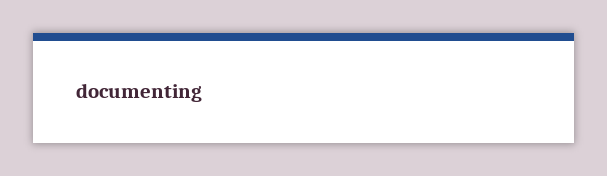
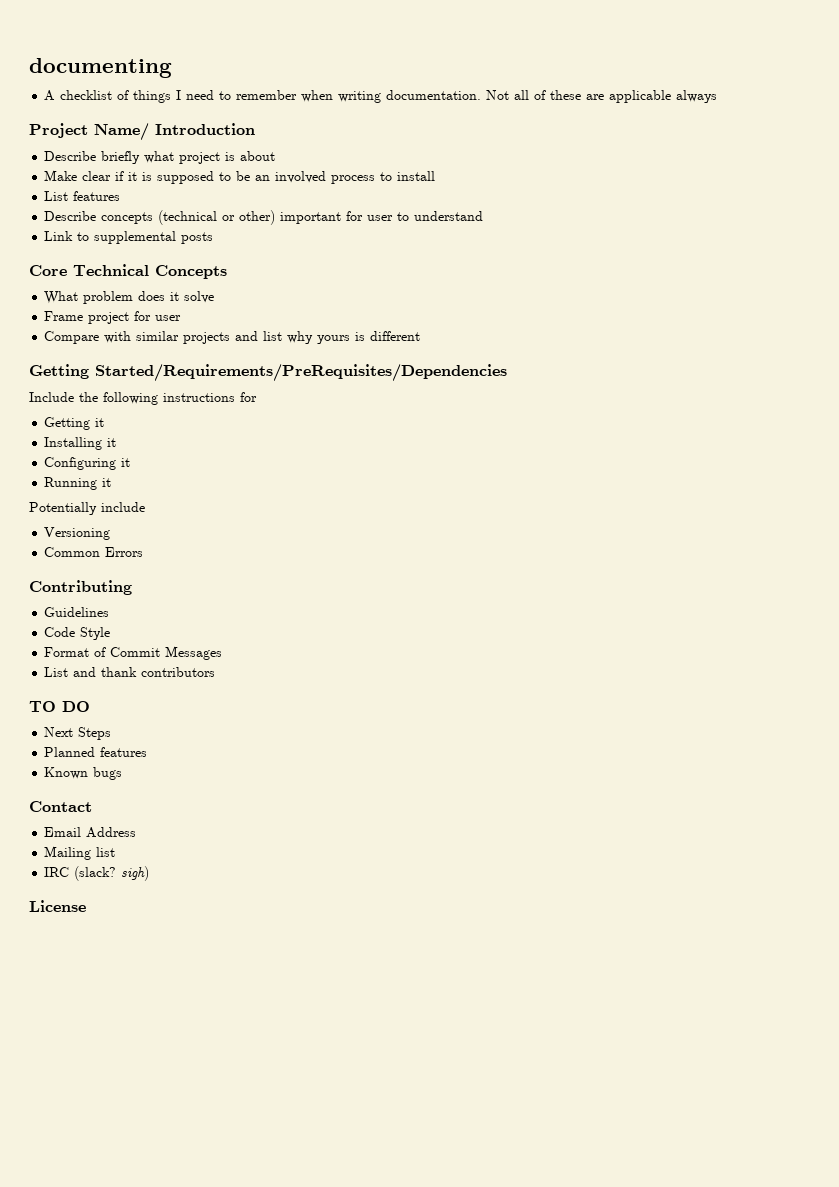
(202, 92) none -> [44,90,718,103] [29,123,255,141] [44,151,276,164] [44,170,436,184] [44,191,121,201] [44,210,484,225] [44,231,214,244] [29,264,227,279] [44,291,215,304] [44,311,182,324] [44,331,421,344] [29,364,507,382] [29,392,257,405] [44,417,105,430] [44,437,117,450] [44,457,131,470] [44,477,112,490] [29,502,145,515] [44,527,111,540] [44,547,144,557] [29,580,132,595] [44,607,110,617] [44,627,111,640] [44,646,223,660] [44,667,216,677] [29,701,90,712] [44,727,112,740] [44,747,148,757] [44,767,123,780] [29,801,92,812] [44,827,137,838] [44,846,116,860] [44,866,150,881] [29,900,86,912] // A checklist of things I need to remember when writing documentation. Not all of these are applicable always // Project Name/ Introduction // Describe briefly what project is about // Make clear if it is supposed to be an involved process to install // List features // Describe concepts (technical or other) important for user to understand // Link to supplemental posts // Core Technical Concepts // What problem does it solve // Frame project for user // Compare with similar projects and list why yours is different // Getting Started/Requirements/PreRequisites/Dependencies // Include the following instructions for // Getting it // Installing it // Configuring it // Running it // Potentially include // Versioning // Common Errors // Contributing // Guidelines // Code Style // Format of Commit Messages // List and thank contributors // TO DO // Next Steps // Planned features // Known bugs // Contact // Email Address // Mailing list // IRC (slack? sigh) // License

